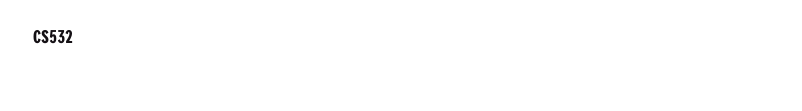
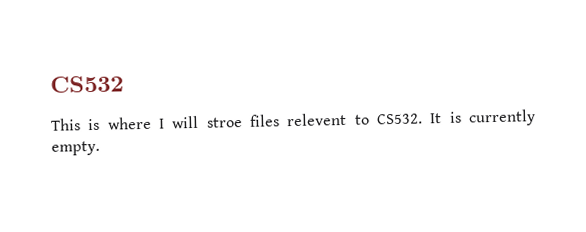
(73, 36) none -> [51,109,536,131] [51,140,100,156] // This is where I will stroe files relevent to CS532. It is currently empty.

